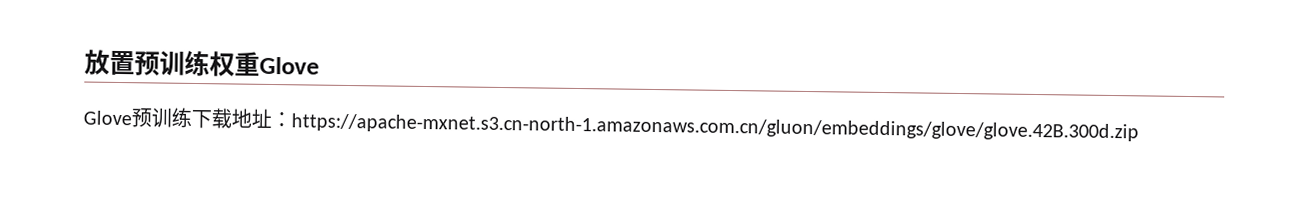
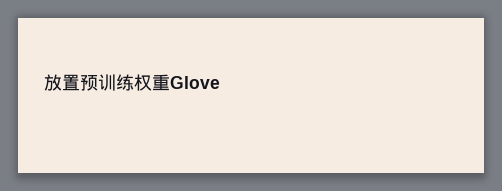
[83,107,1139,142] // Glove预训练下载地址：https://apache-mxnet.s3.cn-north-1.amazonaws.com.cn/gluon/embeddings/glove/glove.42B.300d.zip -> (220, 82) none

